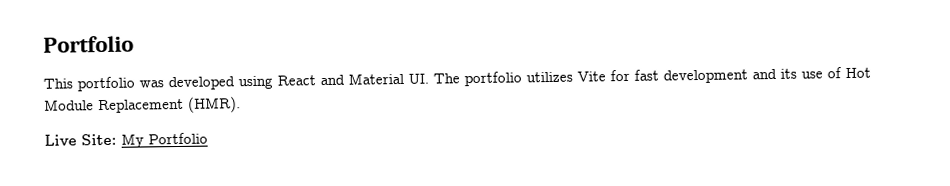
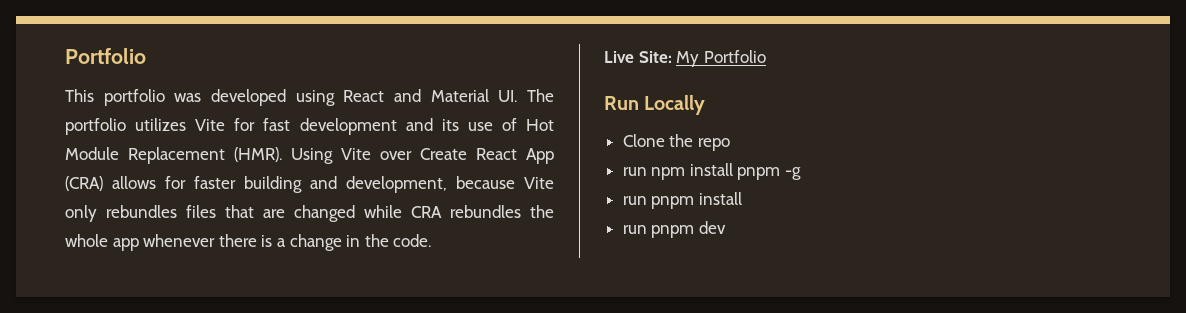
[44,132,208,148] // Live Site: My Portfolio -> [291,148,554,164] [65,176,554,193] [65,205,554,222] [65,234,432,251] [604,50,766,67] [604,95,706,115] [622,134,730,151] [622,163,802,180] [622,192,742,209] [622,221,726,238] Using Vite over Create React App (CRA) allows for faster building and development, because Vite only rebundles files that are changed while CRA rebundles the whole app whenever there is a change in the code. // Live Site: My Portfolio // Run Locally // Clone the repo // run npm install pnpm -g // run pnpm install // run pnpm dev

